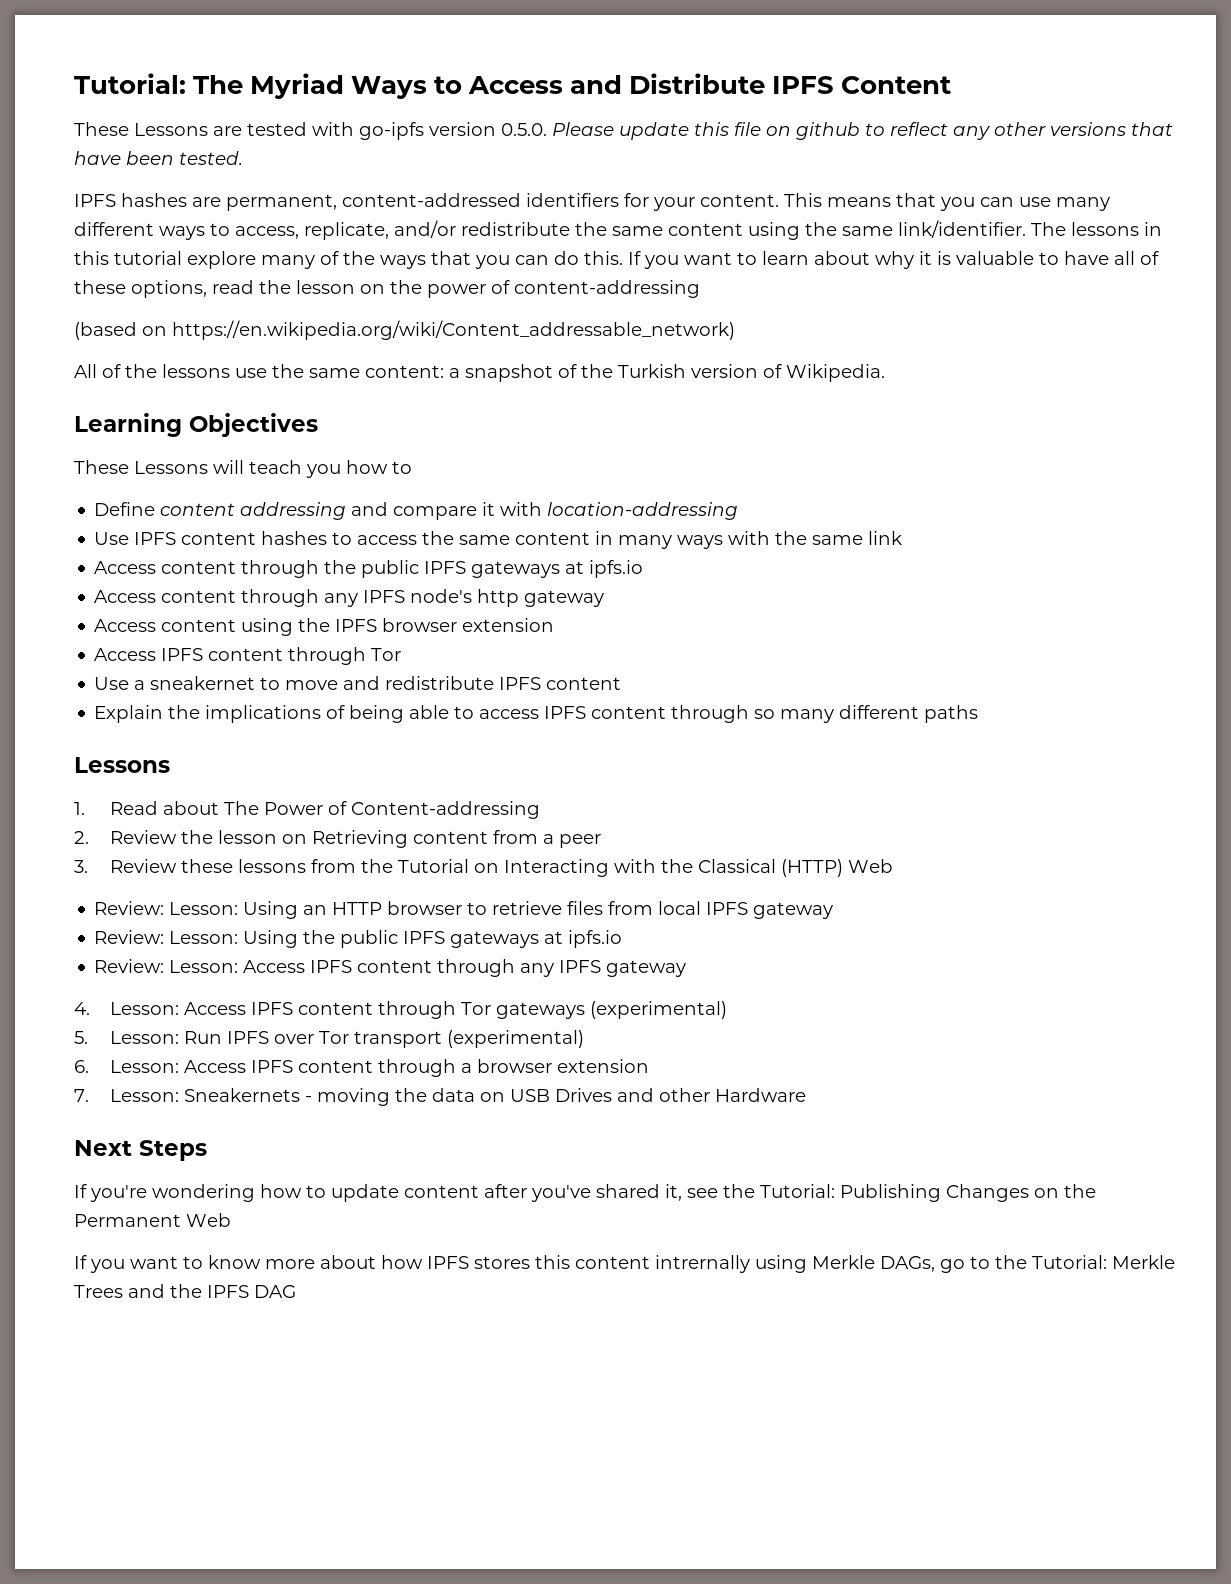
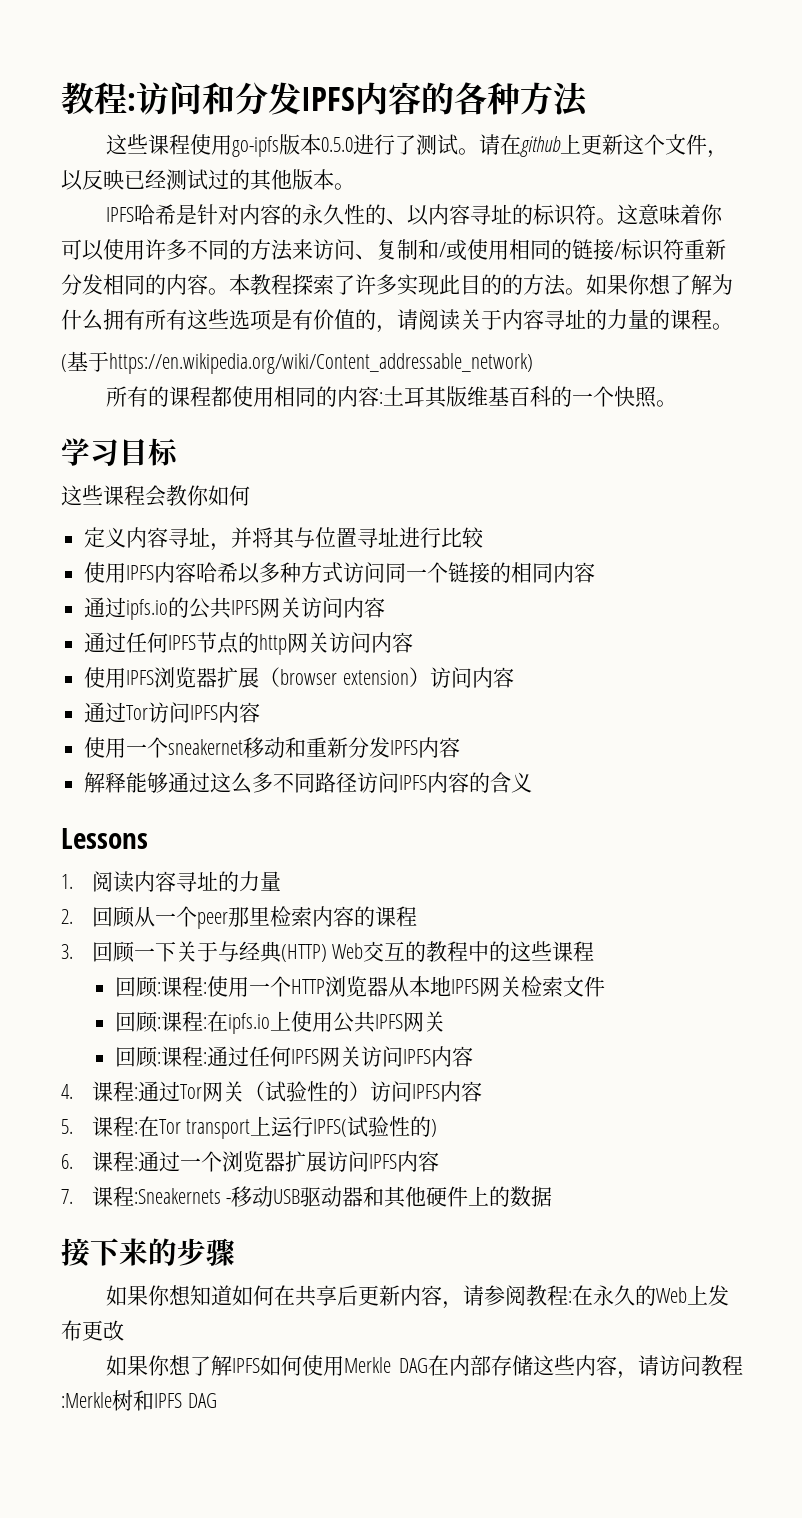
[74,73,952,99] [74,122,1173,140] [74,151,243,165] [74,193,1110,211] [74,220,1162,240] [74,251,1159,269] [74,280,700,298] [74,320,735,340] [74,364,885,382] [74,413,318,437] [74,460,412,478] [94,502,739,520] [94,531,903,549] [94,560,644,578] [94,589,605,607] [94,618,555,636] [94,647,402,665] [94,676,622,690] [94,705,979,723] [74,757,170,773] [74,801,540,819] [74,830,601,848] [74,859,893,877] [94,901,834,919] [94,930,623,948] [94,959,687,977] [74,1001,727,1019] [74,1030,584,1048] [74,1059,649,1077] [74,1088,806,1106] [74,1140,207,1161] [74,1184,1096,1202] [74,1213,231,1227] [74,1255,1175,1273] [74,1284,202,1298] Tutorial: The Myriad Ways to Access and Distribute IPFS Content // These Lessons are tested with go-ipfs version 0.5.0. Please update this file on github to reflect any other versions that have been tested. // IPFS hashes are permanent, content-addressed identifiers for your content. This means that you can use many different ways to access, replicate, and/or redistribute the same content using the same link/identifier. The lessons in this tutorial explore many of the ways that you can do this. If you want to learn about why it is valuable to have all of these options, read the lesson on the power of content-addressing // (based on https://en.wikipedia.org/wiki/Content_addressable_network) // All of the lessons use the same content: a snapshot of the Turkish version of Wikipedia. // Learning Objectives // These Lessons will teach you how to // Define content addressing and compare it with location-addressing // Use IPFS content hashes to access the same content in many ways with the same link // Access content through the public IPFS gateways at ipfs.io // Access content through any IPFS node's http gateway // Access content using the IPFS browser extension // Access IPFS content through Tor // Use a sneakernet to move and redistribute IPFS content // Explain the implications of being able to access IPFS content through so many different paths // Lessons // 1. Read about The Power of Content-addressing // 2. Review the lesson on Retrieving content from a peer // 3. Review these lessons from the Tutorial on Interacting with the Classical (HTTP) Web // Review: Lesson: Using an HTTP browser to retrieve files from local IPFS gateway // Review: Lesson: Using the public IPFS gateways at ipfs.io // Review: Lesson: Access IPFS content through any IPFS gateway // 4. Lesson: Access IPFS content through Tor gateways (experimental) // 5. Lesson: Run IPFS over Tor transport (experimental) // 6. Lesson: Access IPFS content through a browser extension // 7. Lesson: Sneakernets - moving the data on USB Drives and other Hardware // Next Steps // If you're wondering how to update content after you've shared it, see the Tutorial: Publishing Changes on the Permanent Web // If you want to know more about how IPFS stores this content intrernally using Merkle DAGs, go to the Tutorial: Merkle Trees and the -> [61,82,589,117] [106,134,729,158] [61,169,355,191] [106,204,724,226] [61,239,726,261] [61,274,733,296] [61,309,733,333] [61,351,533,374] [106,386,678,408] [61,438,179,466] [61,485,250,507] [84,527,485,551] [84,562,596,584] [84,597,386,620] [84,632,414,655] [84,667,514,688] [84,702,261,723] [84,737,461,758] [84,772,533,794] [61,828,148,849] [61,871,281,893] [61,906,417,929] [61,941,595,963] [114,976,605,998] [114,1011,445,1034] [114,1046,473,1068] [61,1081,482,1102] [61,1116,438,1139] [61,1151,439,1172] [61,1186,553,1208] [61,1238,235,1267] [106,1285,730,1309] [61,1320,124,1341] [106,1355,743,1379] [61,1390,154,1411] 教程:访问和分发IPFS内容的各种方法 // 这些课程使用go-ipfs版本0.5.0进行了测试。请在github上更新这个文件，以反映已经测试过的其他版本。 // IPFS哈希是针对内容的永久性的、以内容寻址的标识符。这意味着你可以使用许多不同的方法来访问、复制和/或使用相同的链接/标识符重新分发相同的内容。本教程探索了许多实现此目的的方法。如果你想了解为什么拥有所有这些选项是有价值的，请阅读关于内容寻址的力量的课程。 // (基于https://en.wikipedia.org/wiki/Content_addressable_network) // 所有的课程都使用相同的内容:土耳其版维基百科的一个快照。 // 学习目标 // 这些课程会教你如何 // 定义内容寻址，并将其与位置寻址进行比较 // 使用IPFS内容哈希以多种方式访问同一个链接的相同内容 // 通过ipfs.io的公共IPFS网关访问内容 // 通过任何IPFS节点的http网关访问内容 // 使用IPFS浏览器扩展（browser extension）访问内容 // 通过Tor访问IPFS内容 // 使用一个sneakernet移动和重新分发IPFS内容 // 解释能够通过这么多不同路径访问IPFS内容的含义 // Lessons // 1.阅读内容寻址的力量 // 2.回顾从一个peer那里检索内容的课程 // 3.回顾一下关于与经典(HTTP) Web交互的教程中的这些课程 // 回顾:课程:使用一个HTTP浏览器从本地IPFS网关检索文件 // 回顾:课程:在ipfs.io上使用公共IPFS网关 // 回顾:课程:通过任何IPFS网关访问IPFS内容 // 4.课程:通过Tor网关（试验性的）访问IPFS内容 // 5.课程:在Tor transport上运行IPFS(试验性的) // 6.课程:通过一个浏览器扩展访问IPFS内容 // 7.课程:Sneakernets -移动USB驱动器和其他硬件上的数据 // 接下来的步骤 // 如果你想知道如何在共享后更新内容，请参阅教程:在永久的Web上发布更改 // 如果你想了解IPFS如何使用Merkle DAG在内部存储这些内容，请访问教程:Merkle树和

